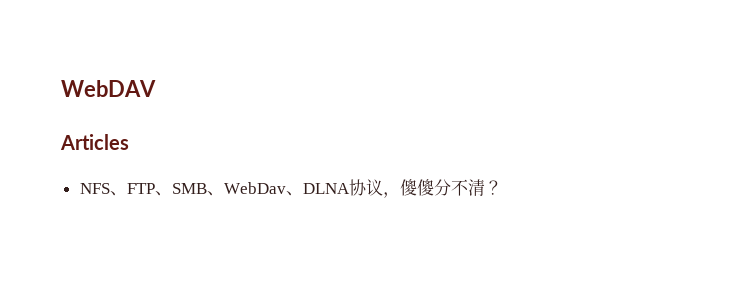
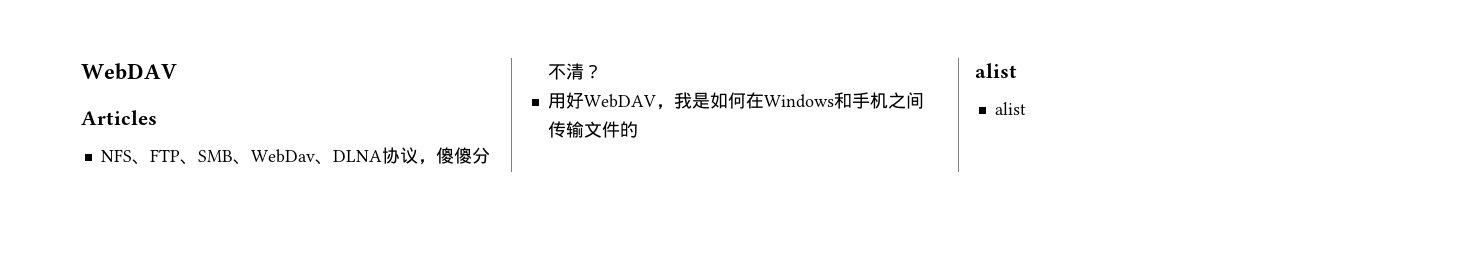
(502, 187) none -> [547,92,924,110] [547,121,638,138] [975,63,1017,78] [994,102,1026,115] // 用好WebDAV，我是如何在Windows和手机之间传输文件的 // alist // alist

